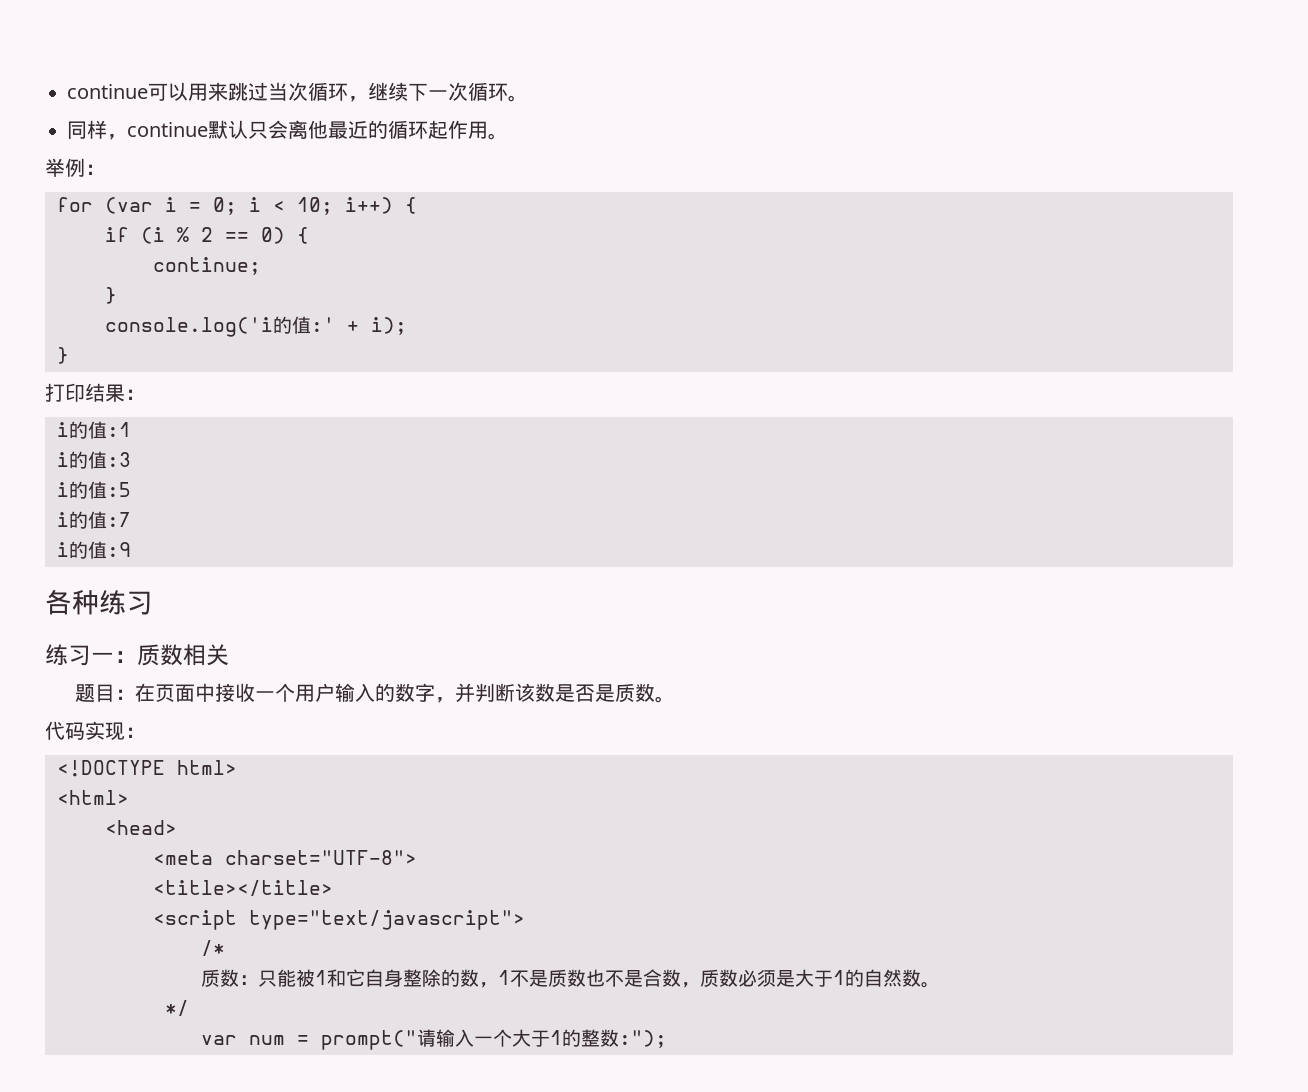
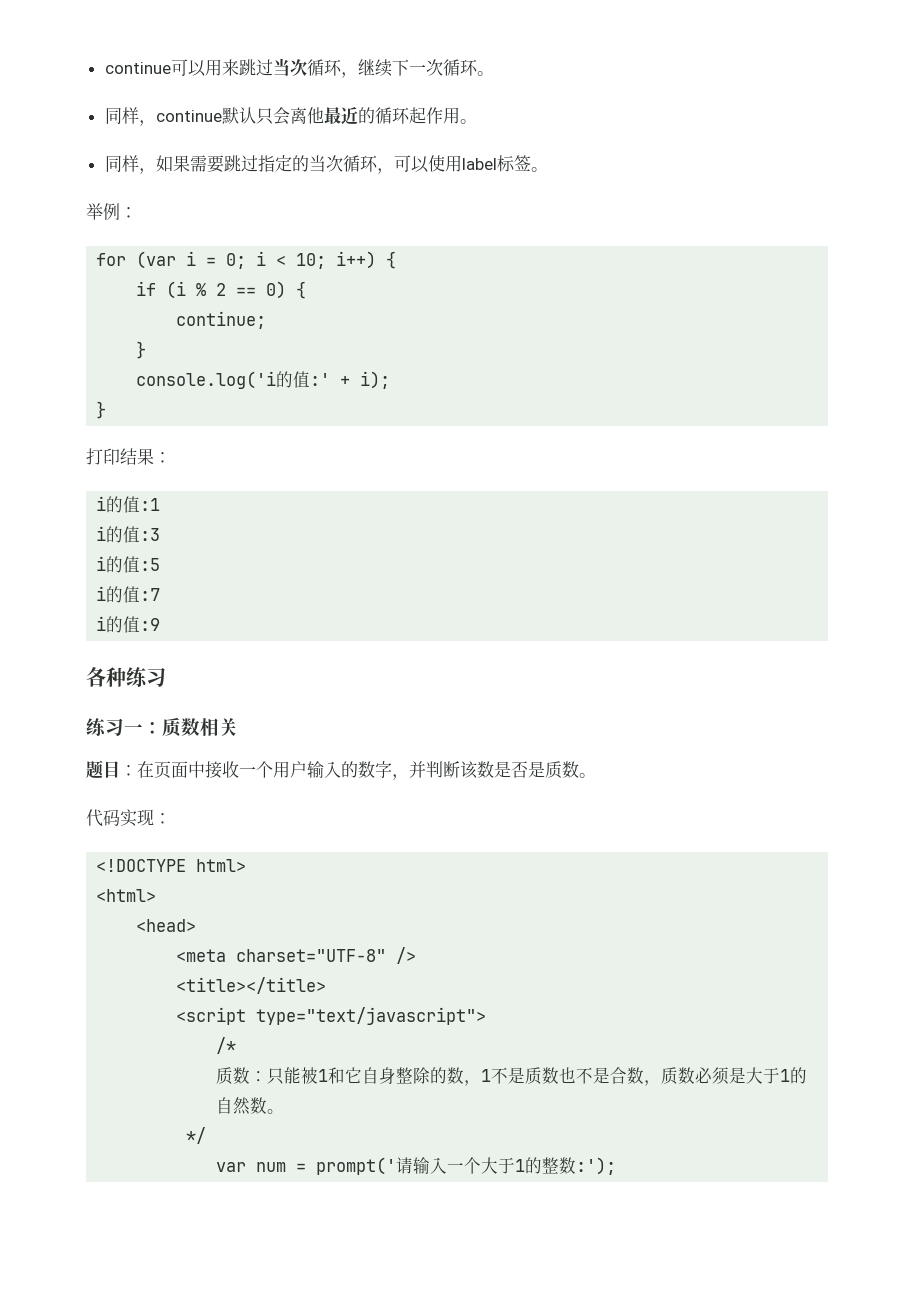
(508, 136) none -> [104,155,548,174] // 同样，如果需要跳过指定的当次循环，可以使用label标签。
[225,850,417,865] charset="UTF-8"> -> [236,947,417,964] charset="UTF-8" />
[321,1030,417,1050] prompt(" -> [316,1157,397,1175] prompt('
[619,1030,667,1048] :"); -> [576,1157,617,1175] :');

